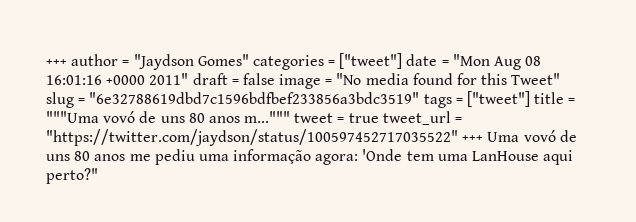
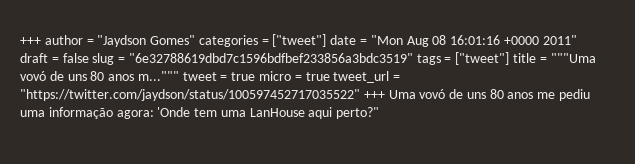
[279,73,561,89] image = "No media found for this Tweet" -> (89, 58) none
(379, 118) none -> [259,71,330,81] micro = true

